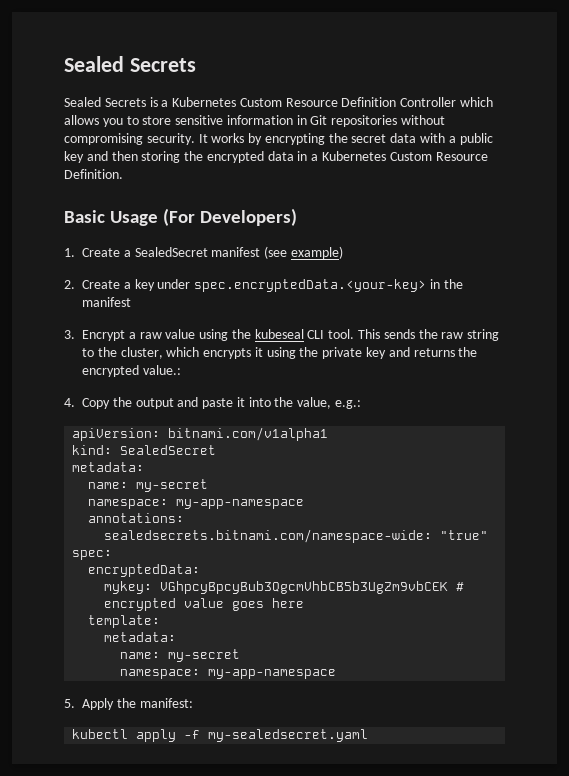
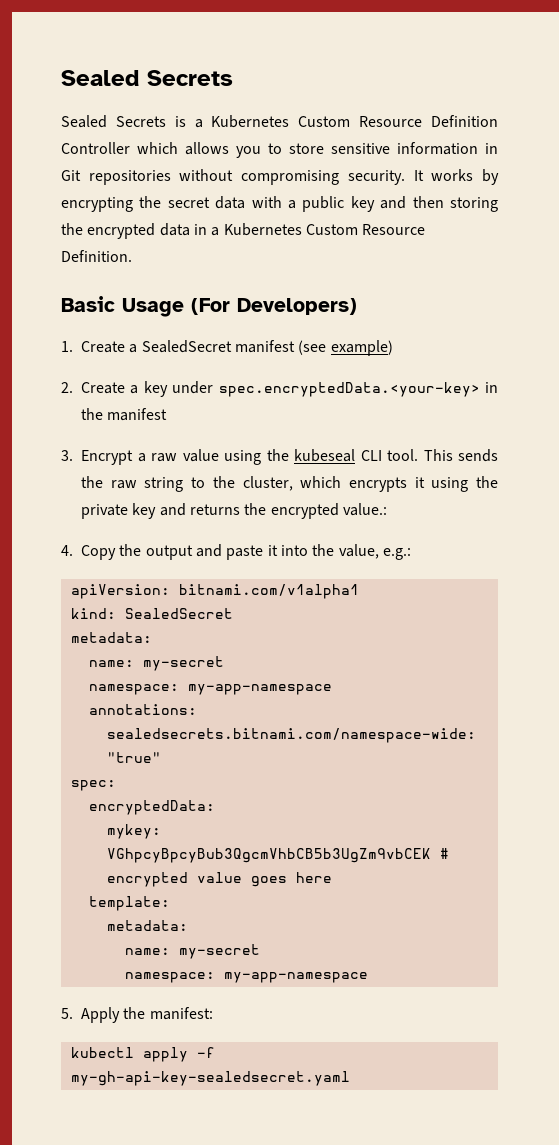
[208,729,369,742] my-sealedsecret.yaml -> [70,1071,350,1086] my-gh-api-key-sealedsecret.yaml

